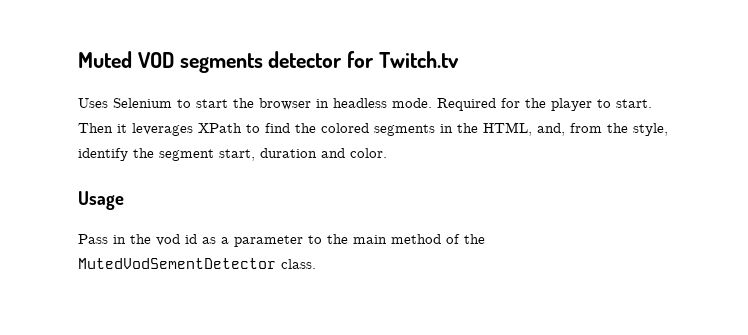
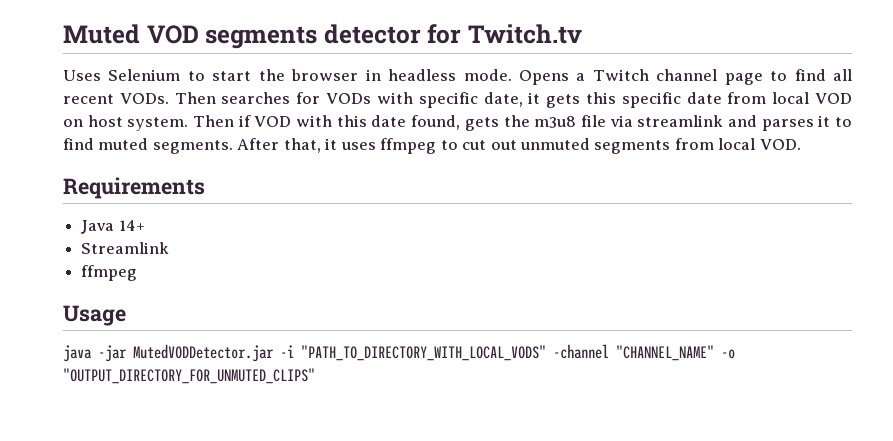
[437,98,652,111] [78,122,668,136] [78,148,387,161] [78,191,124,210] [78,234,485,247] [78,258,316,269] Required for the player to start. Then it leverages XPath to find the colored segments in the HTML, and, from the style, identify the segment start, duration and color. // Usage // Pass in the vod id as a parameter to the main method of the MutedVodSementDetector class. -> [518,69,852,85] [63,92,852,108] [63,115,853,131] [63,138,801,154] [63,177,205,199] [81,220,145,234] [81,242,170,254] [81,265,138,281] [63,305,126,326] [63,344,735,362] [63,368,315,384] Opens a Twitch channel page to find all recent VODs. Then searches for VODs with specific date, it gets this specific date from local VOD on host system. Then if VOD with this date found, gets the m3u8 file via streamlink and parses it to find muted segments. After that, it uses ffmpeg to cut out unmuted segments from local VOD. // Requirements // Java 14+ // Streamlink // ffmpeg // Usage // java -jar MutedVODDetector.jar -i "PATH_TO_DIRECTORY_WITH_LOCAL_VODS" -channel "CHANNEL_NAME" -o "OUTPUT_DIRECTORY_FOR_UNMUTED_CLIPS"

